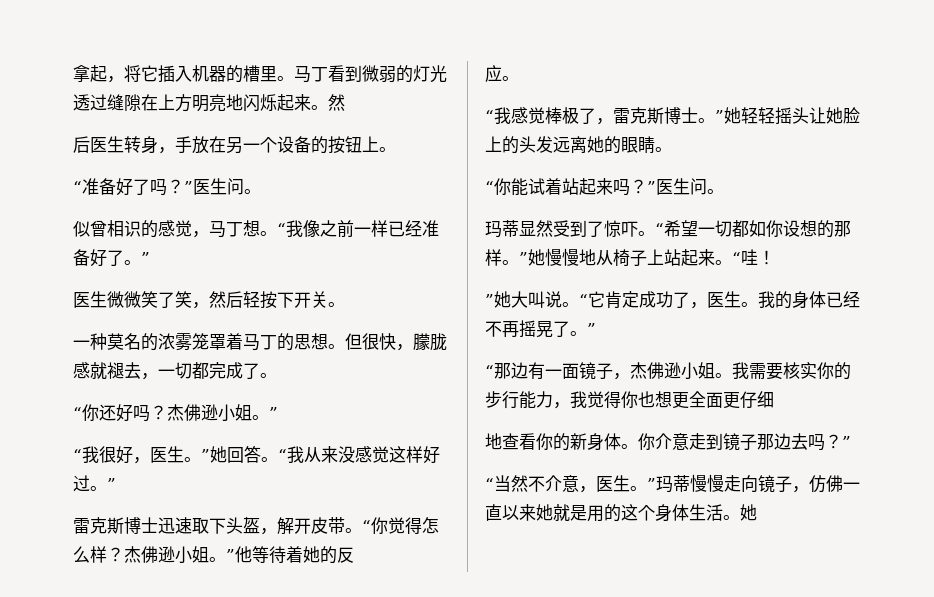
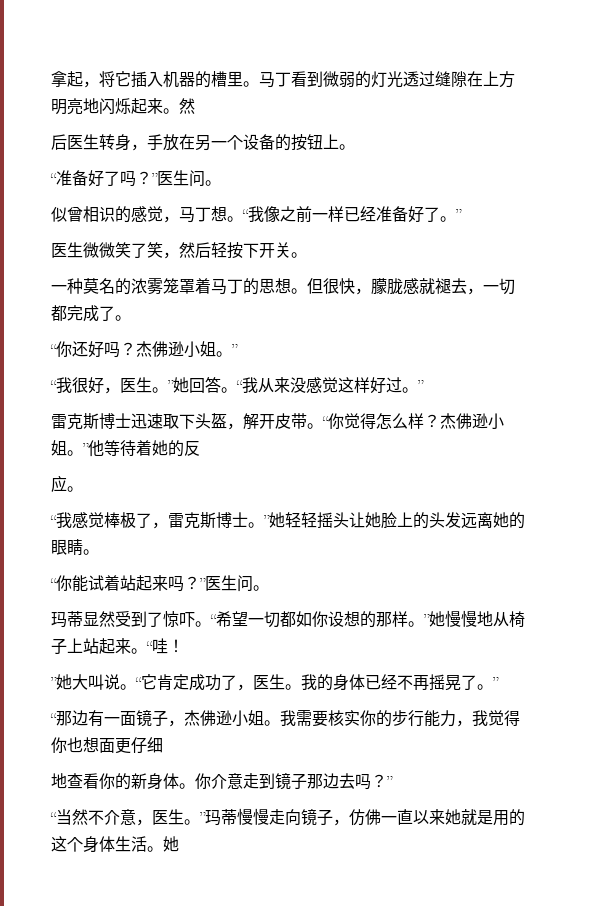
[672,391,706,409] 更全 -> (99, 745) none

